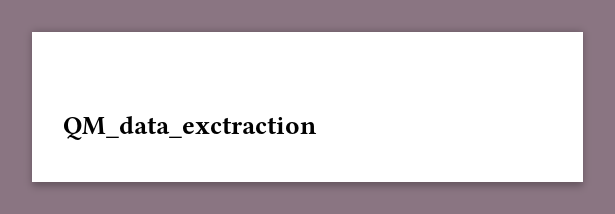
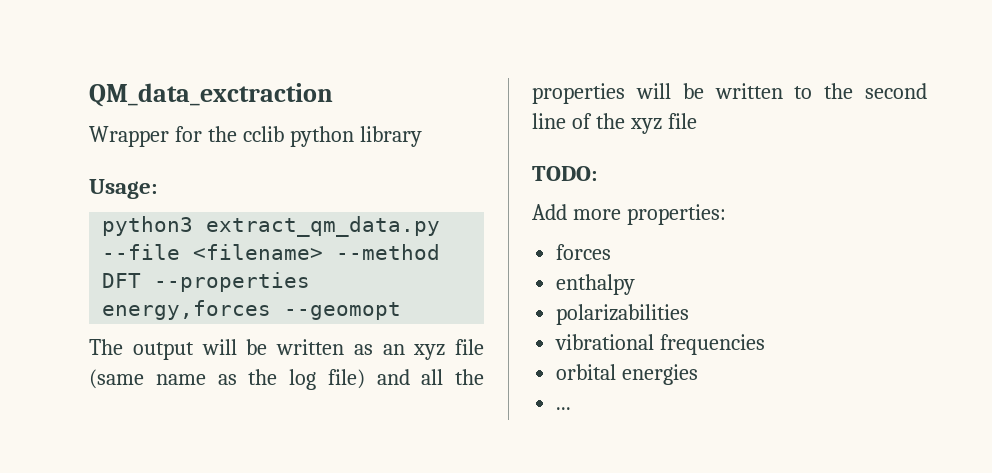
(317, 128) none -> [89,126,422,147] [89,179,157,199] [102,216,441,237] [102,244,441,260] [102,272,311,292] [102,300,402,320] [89,339,484,360] [89,369,484,390] [532,83,927,104] [532,113,697,134] [532,166,597,181] [532,204,726,225] [556,244,612,260] [556,274,636,295] [556,304,690,325] [555,334,766,355] [556,364,699,385] [556,407,572,410] // Wrapper for the cclib python library // Usage: // python3 extract_qm_data.py --file <filename> --method DFT --properties energy,forces --geomopt // The output will be written as an xyz file (same name as the log file) and all the properties will be written to the second line of the xyz file // TODO: // Add more properties: // forces // enthalpy // polarizabilities // vibrational frequencies // orbital energies // ...

